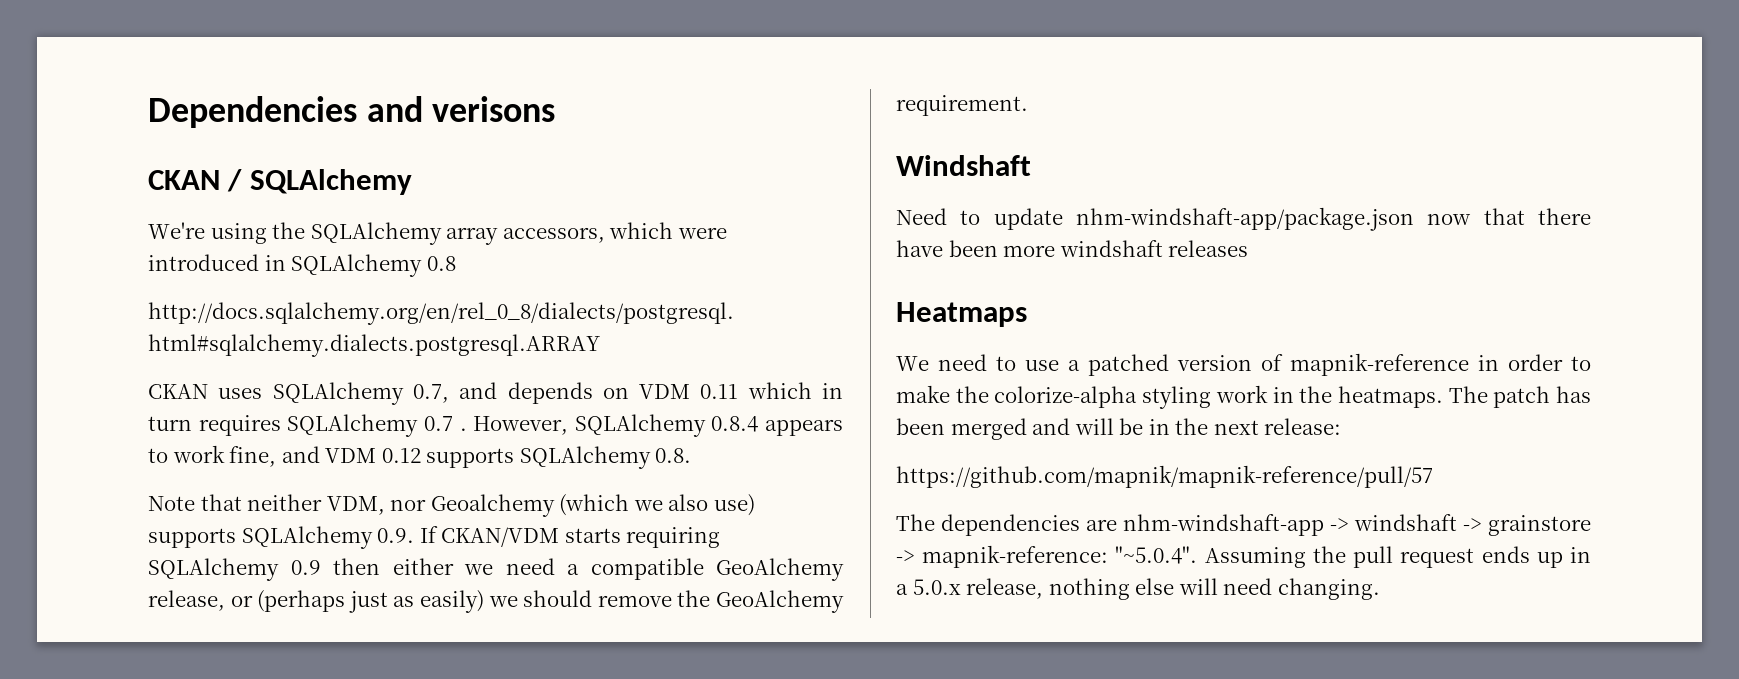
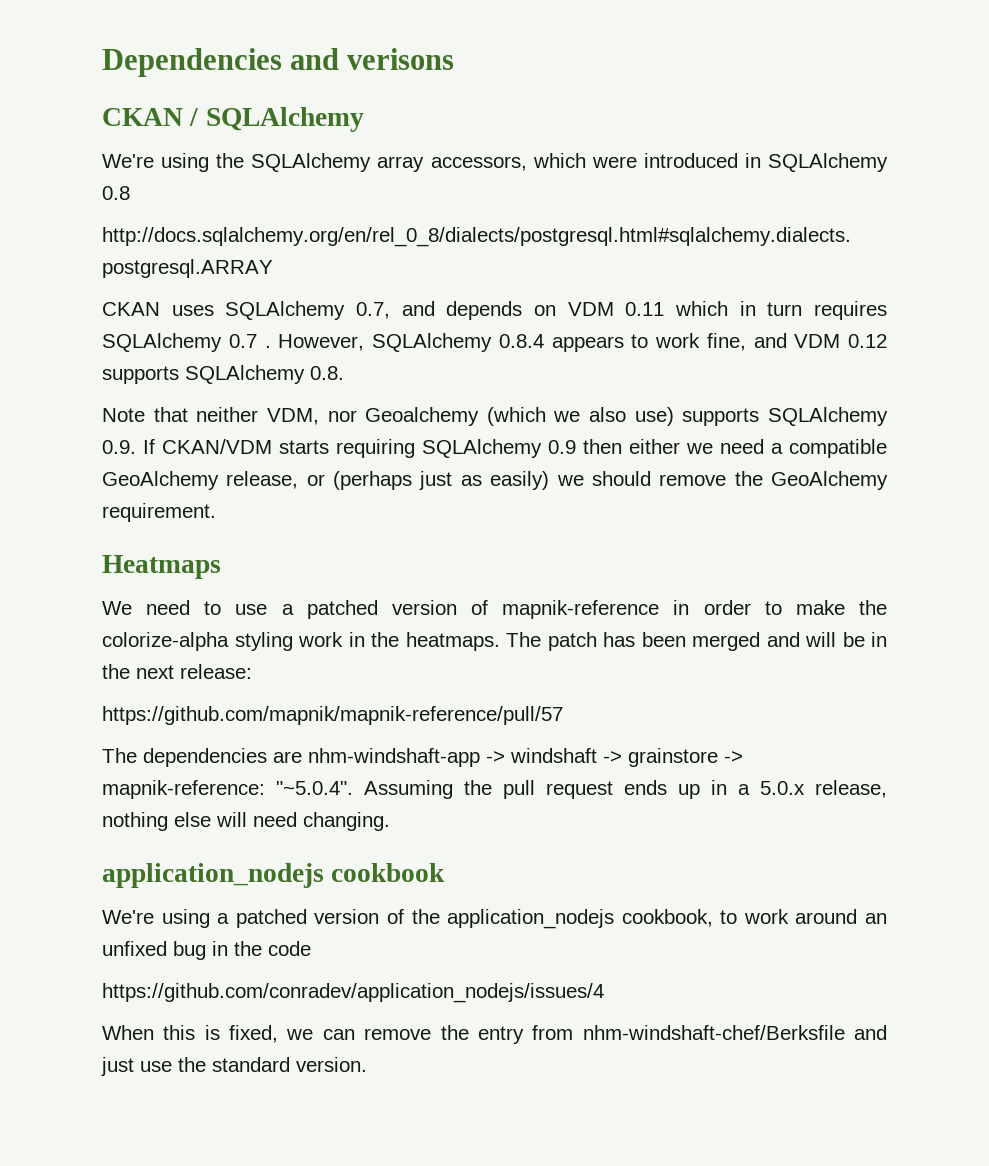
[896,155,1031,176] [896,207,1591,231] [896,240,1249,257] // Windshaft // Need to update nhm-windshaft-app/package.json now that there have been more windshaft releases -> (216, 512) none
(1380, 589) none -> [102,863,446,888] [102,909,888,929] [102,941,311,960] [102,983,604,1003] [102,1025,888,1044] [101,1057,367,1076] // application_nodejs cookbook // We're using a patched version of the application_nodejs cookbook, to work around an unfixed bug in the code // https://github.com/conradev/application_nodejs/issues/4 // When this is fixed, we can remove the entry from nhm-windshaft-chef/Berksfile and just use the standard version.

